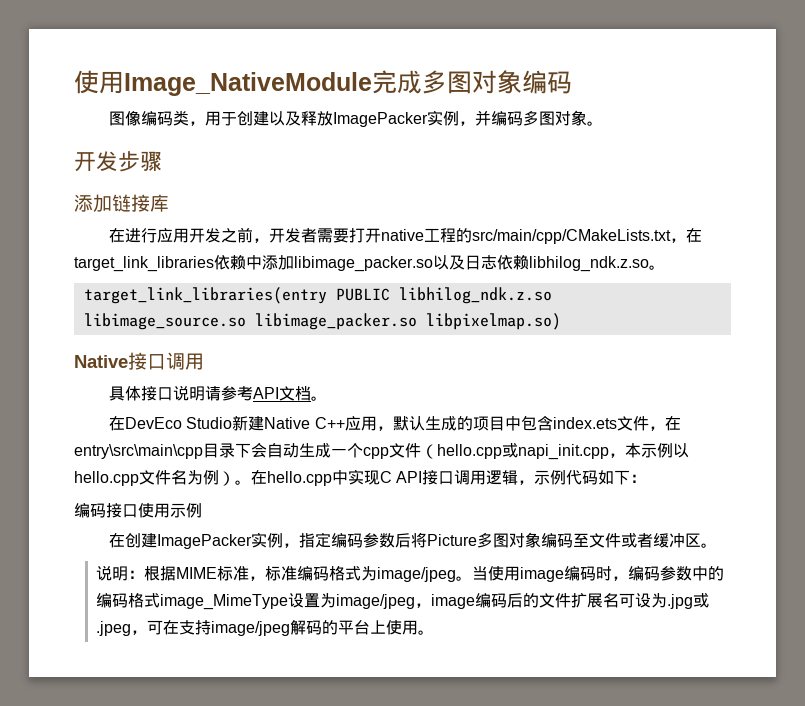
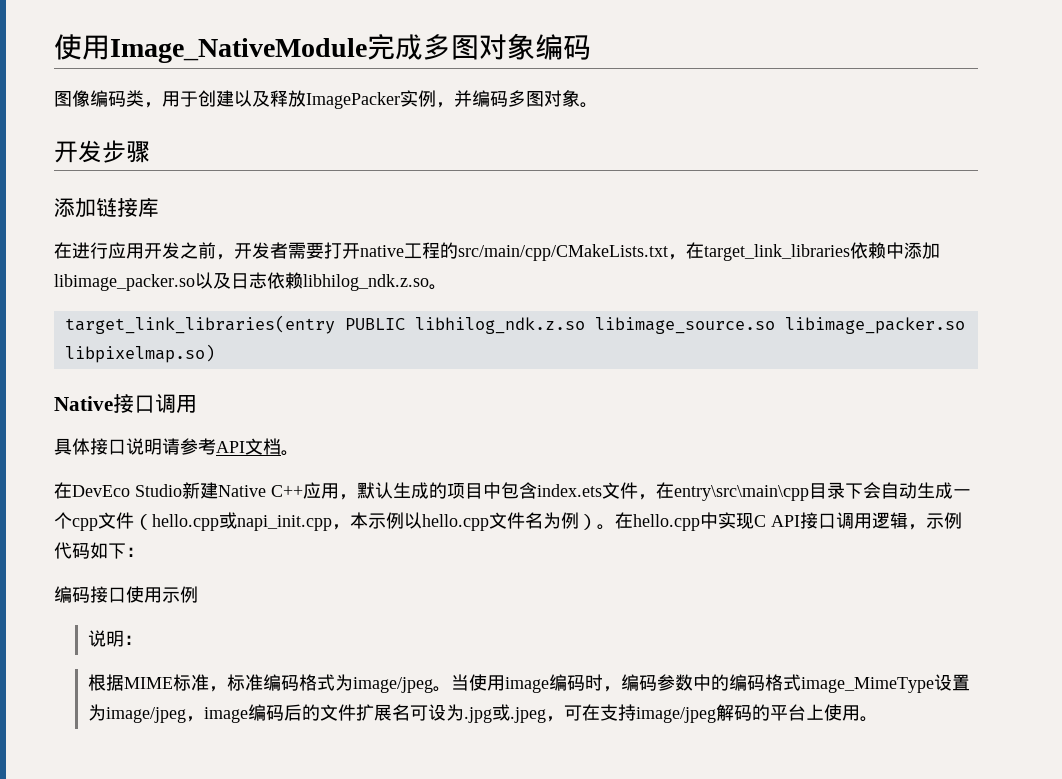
[109,532,718,549] // 在创建ImagePacker实例，指定编码参数后将Picture多图对象编码至文件或者缓冲区。 -> (198, 594) none
(145, 574) none -> (142, 640) //

